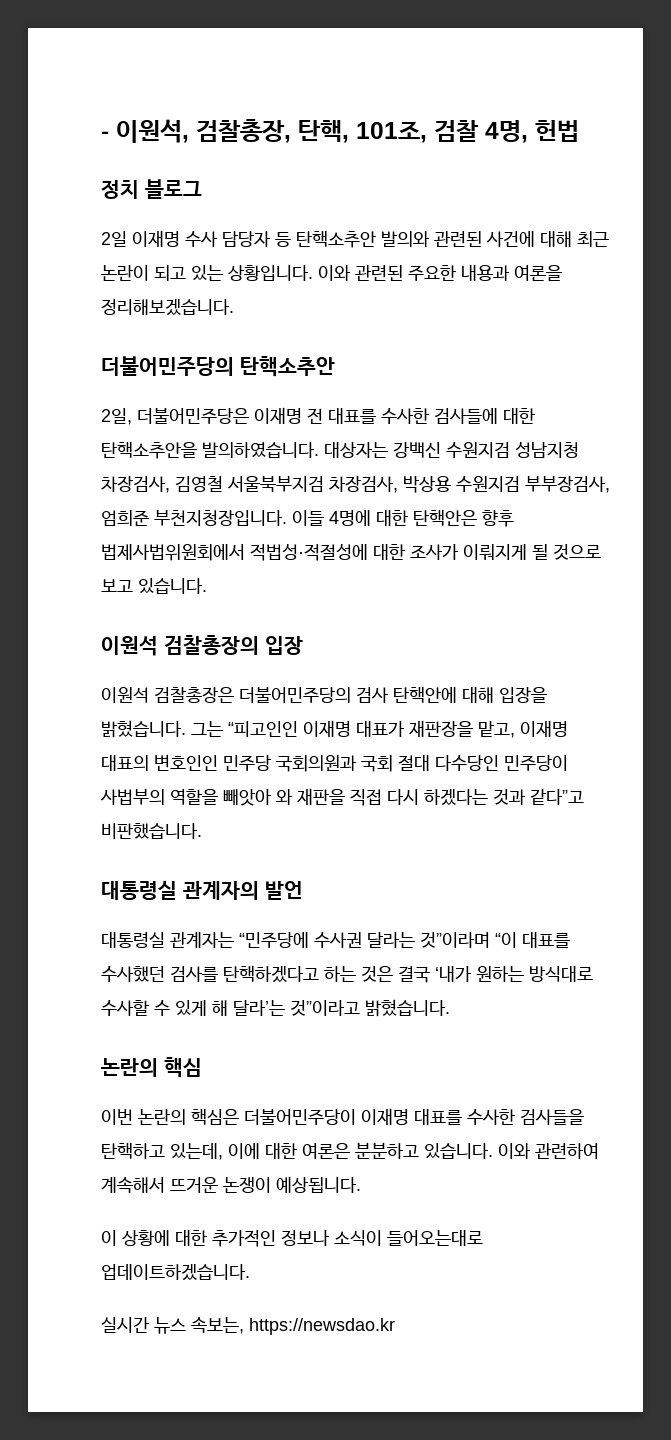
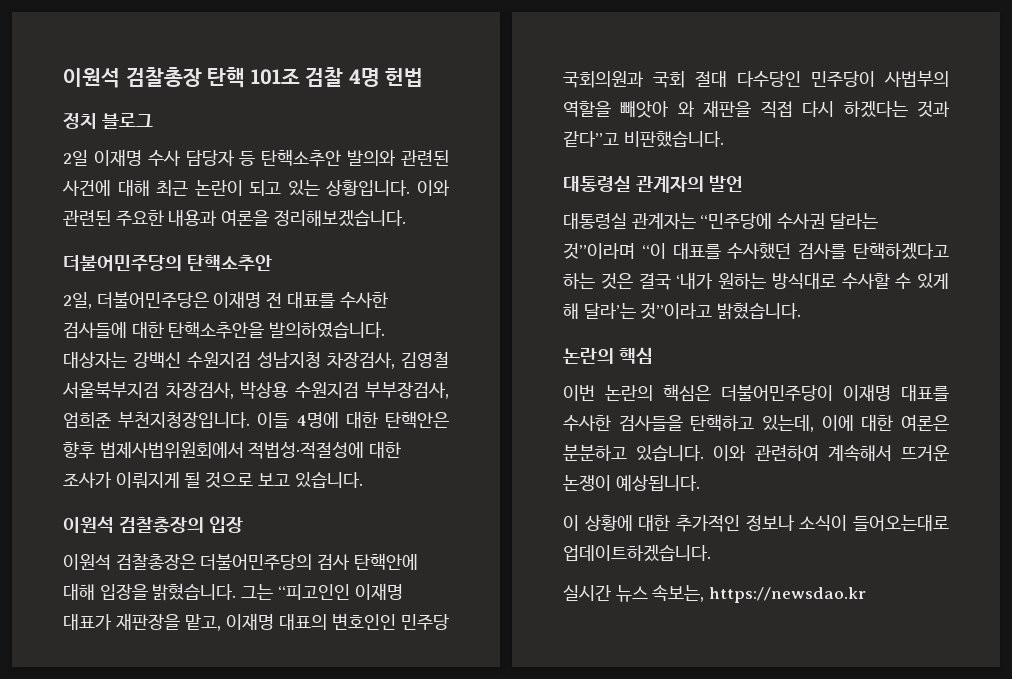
[101,119,528,143] - 이원석, 검찰총장, 탄핵, 101조, 검찰 4명, -> [63,67,380,88] 이원석 검찰총장 탄핵 101조 검찰 4명

